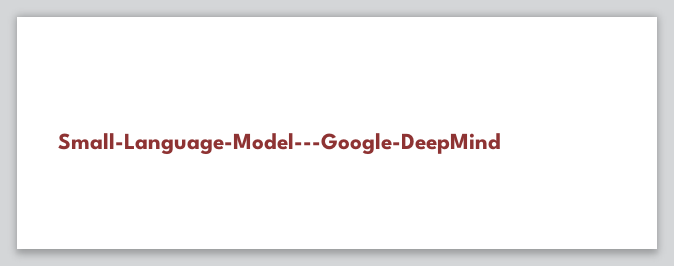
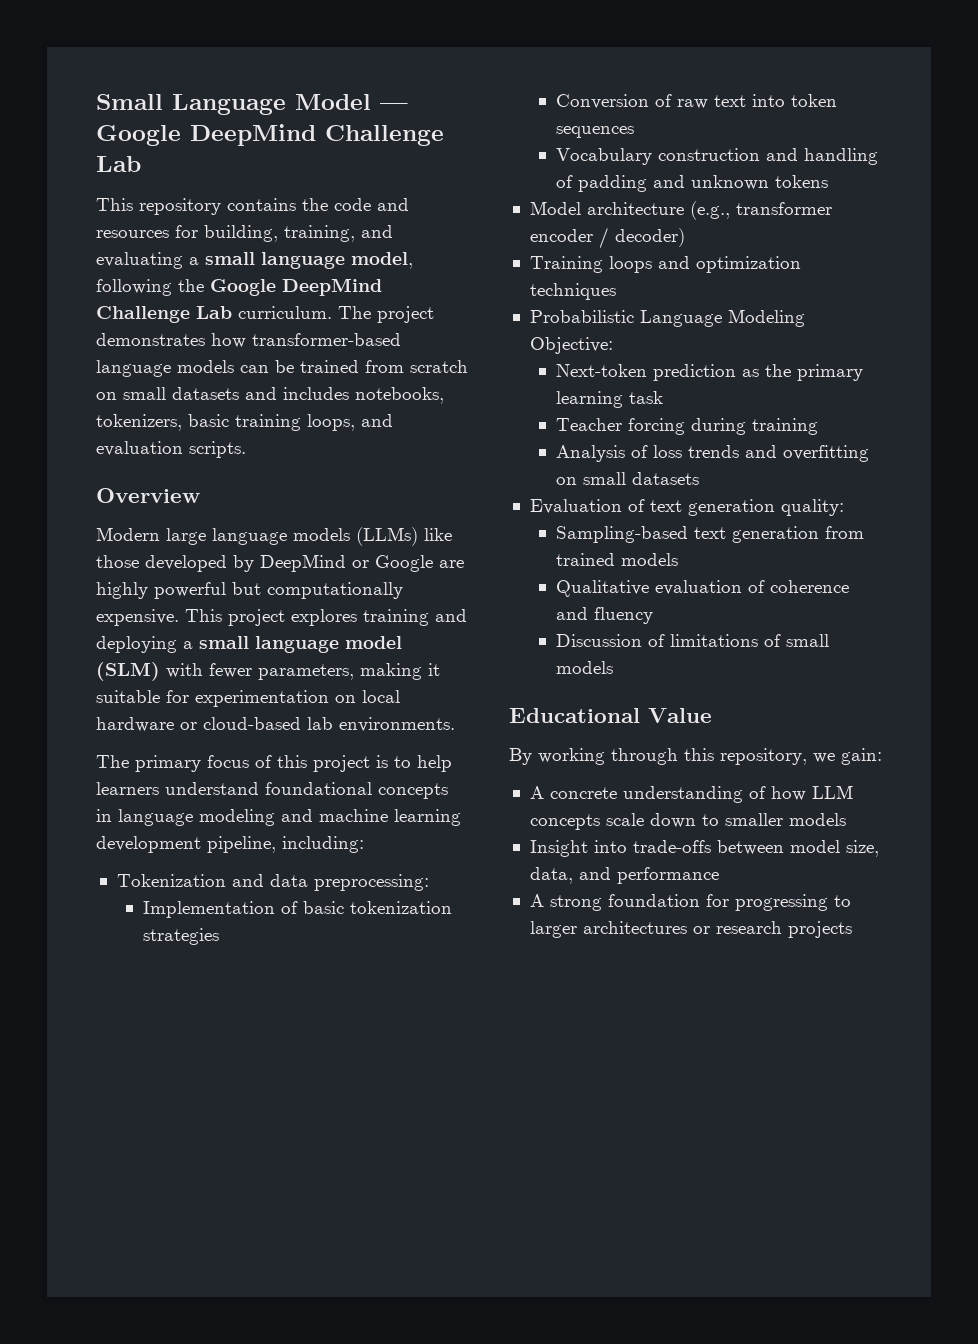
[58,133,501,155] Small-Language-Model---Google-DeepMind -> [96,94,408,115] [96,124,444,146] [96,156,141,172] [96,198,409,215] [96,225,393,242] [96,252,413,269] [96,278,382,296] [96,306,434,323] [96,333,401,348] [96,360,468,377] [96,387,444,404] [96,414,393,431] [96,441,246,458] [96,488,200,503] [96,527,452,546] [96,554,464,572] [96,582,403,599] [96,609,467,626] [96,636,402,653] [96,662,440,681] [96,690,400,707] [96,717,455,732] [96,755,452,772] [96,782,448,799] [96,809,461,826] [96,836,364,853] [116,874,429,891] [142,901,452,918] [142,928,219,945] [555,94,837,109] [555,126,634,138] [555,148,878,165] [555,175,828,192] [529,201,832,220] [529,227,685,249] [529,256,801,273] [529,283,616,300] [529,309,805,327] [529,337,613,354] [555,364,863,381] [555,391,663,408] [555,418,818,435] [555,445,869,462] [555,472,699,485] [529,499,844,516] [555,526,864,543] [555,553,678,566] [555,580,849,597] [555,607,653,624] [555,634,829,647] [555,661,613,674] [509,708,712,723] [509,748,882,765] [529,785,853,803] [529,813,846,830] [529,840,879,857] [529,867,719,884] [529,894,851,911] [529,921,852,938] Small Language Model — Google DeepMind Challenge Lab // This repository contains the code and resources for building, training, and evaluating a small language model, following the Google DeepMind Challenge Lab curriculum. The project demonstrates how transformer-based language models can be trained from scratch on small datasets and includes notebooks, tokenizers, basic training loops, and evaluation scripts. // Overview // Modern large language models (LLMs) like those developed by DeepMind or Google are highly powerful but computationally expensive. This project explores training and deploying a small language model (SLM) with fewer parameters, making it suitable for experimentation on local hardware or cloud-based lab environments. // The primary focus of this project is to help learners understand foundational concepts in language modeling and machine learning development pipeline, including: // Tokenization and data preprocessing: // Implementation of basic tokenization strategies // Conversion of raw text into token sequences // Vocabulary construction and handling of padding and unknown tokens // Model architecture (e.g., transformer encoder / decoder) // Training loops and optimization techniques // Probabilistic Language Modeling Objective: // Next-token prediction as the primary learning task // Teacher forcing during training // Analysis of loss trends and overfitting on small datasets // Evaluation of text generation quality: // Sampling-based text generation from trained models // Qualitative evaluation of coherence and fluency // Discussion of limitations of small models // Educational Value // By working through this repository, we gain: // A concrete understanding of how LLM concepts scale down to smaller models // Insight into trade-offs between model size, data, and performance // A strong foundation for progressing to larger architectures or research projects

